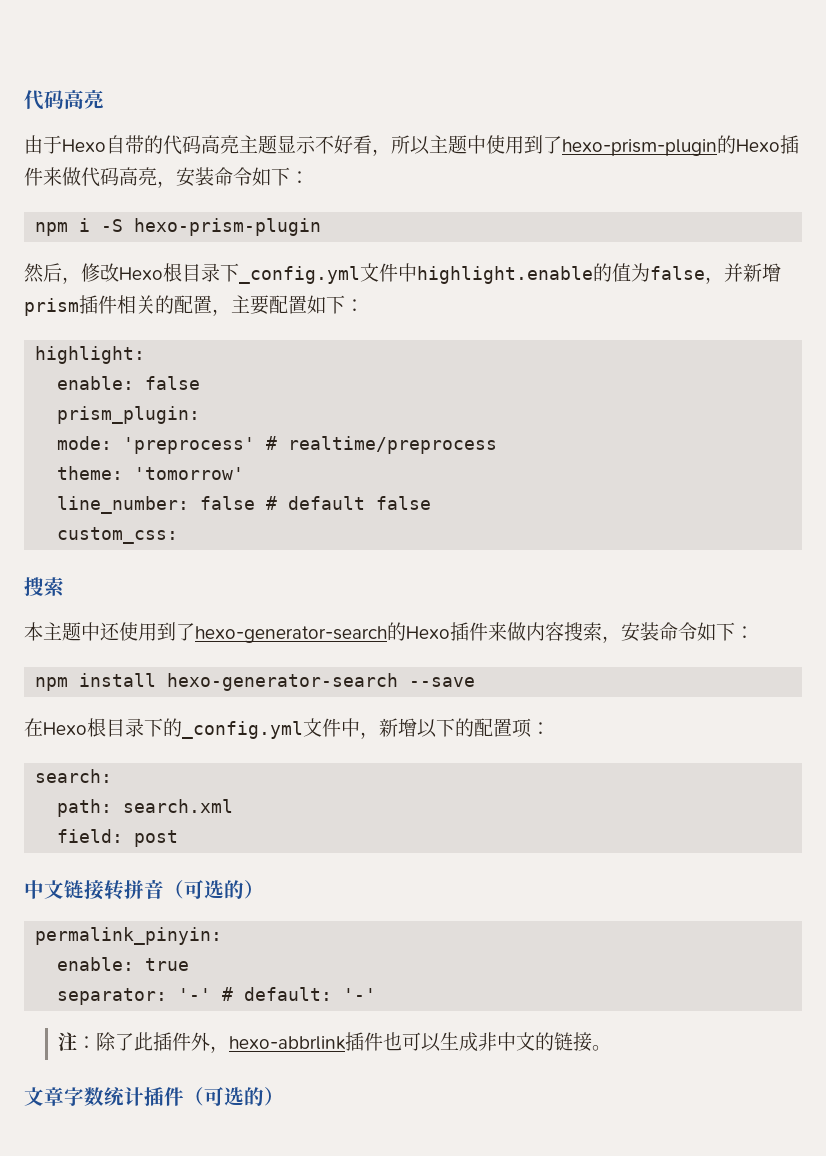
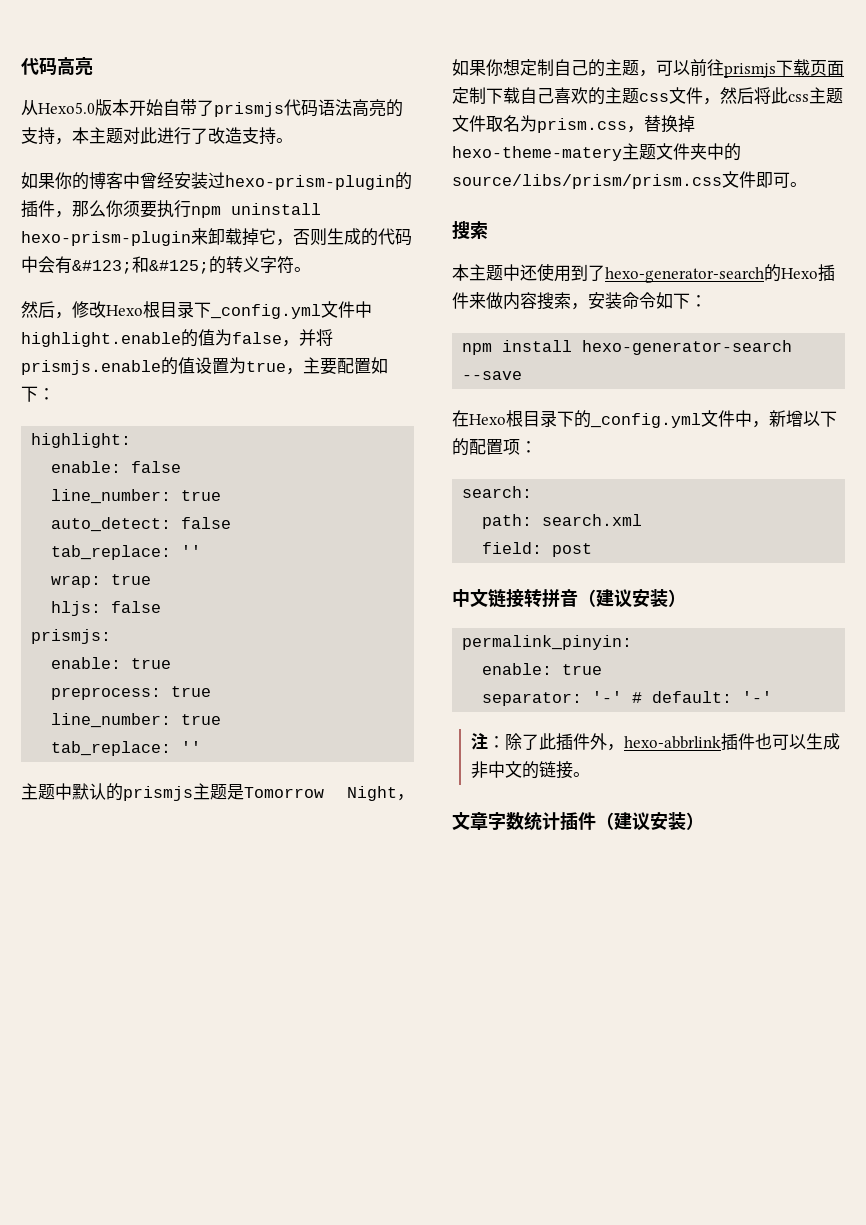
[24,135,799,156] [24,167,309,188] [35,218,322,236] 由于Hexo自带的代码高亮主题显示不好看，所以主题中使用到了hexo-prism-plugin的Hexo插件来做代码高亮，安装命令如下： // npm i -S hexo-prism-plugin -> [21,99,403,117] [21,127,293,145] [21,172,412,190] [21,200,321,218] [21,228,412,246] [21,256,311,274] 从Hexo5.0版本开始自带了prismjs代码语法高亮的支持，本主题对此进行了改造支持。 // 如果你的博客中曾经安装过hexo-prism-plugin的插件，那么你须要执行npm uninstall hexo-prism-plugin来卸载掉它，否则生成的代码中会有&#123;和&#125;的转义字符。
[743,263,781,282] [24,295,212,316] 新增prism插件相关的配置 -> [316,329,333,346] [21,357,286,375] 将prismjs.enable的值设置为true
[57,406,201,424] [57,436,498,454] [57,466,245,480] [57,496,432,514] [57,527,179,544] prism_plugin: // mode: 'preprocess' # realtime/preprocess // theme: 'tomorrow' // line_number: false # default false // custom_css: -> [51,489,222,504] [51,517,232,532] [51,545,202,560] [51,574,152,588] [51,601,162,616] [31,629,112,644] [51,657,172,669] [51,686,212,700] [51,713,222,728] [51,741,202,756] [21,783,414,801] [452,59,844,78] [452,87,843,105] [452,115,695,133] [452,143,741,161] [452,171,807,189] line_number: true // auto_detect: false // tab_replace: '' // wrap: true // hljs: false // prismjs: // enable: true // preprocess: true // line_number: true // tab_replace: '' // 主题中默认的prismjs主题是Tomorrow Night，如果你想定制自己的主题，可以前往prismjs下载页面定制下载自己喜欢的主题css文件，然后将此css主题文件取名为prism.css，替换掉hexo-theme-matery主题文件夹中的source/libs/prism/prism.css文件即可。
[184,880,244,899] 可选的 -> [596,589,668,608] 建议安装
[204,1087,264,1106] 可选的 -> [614,812,686,831] 建议安装

